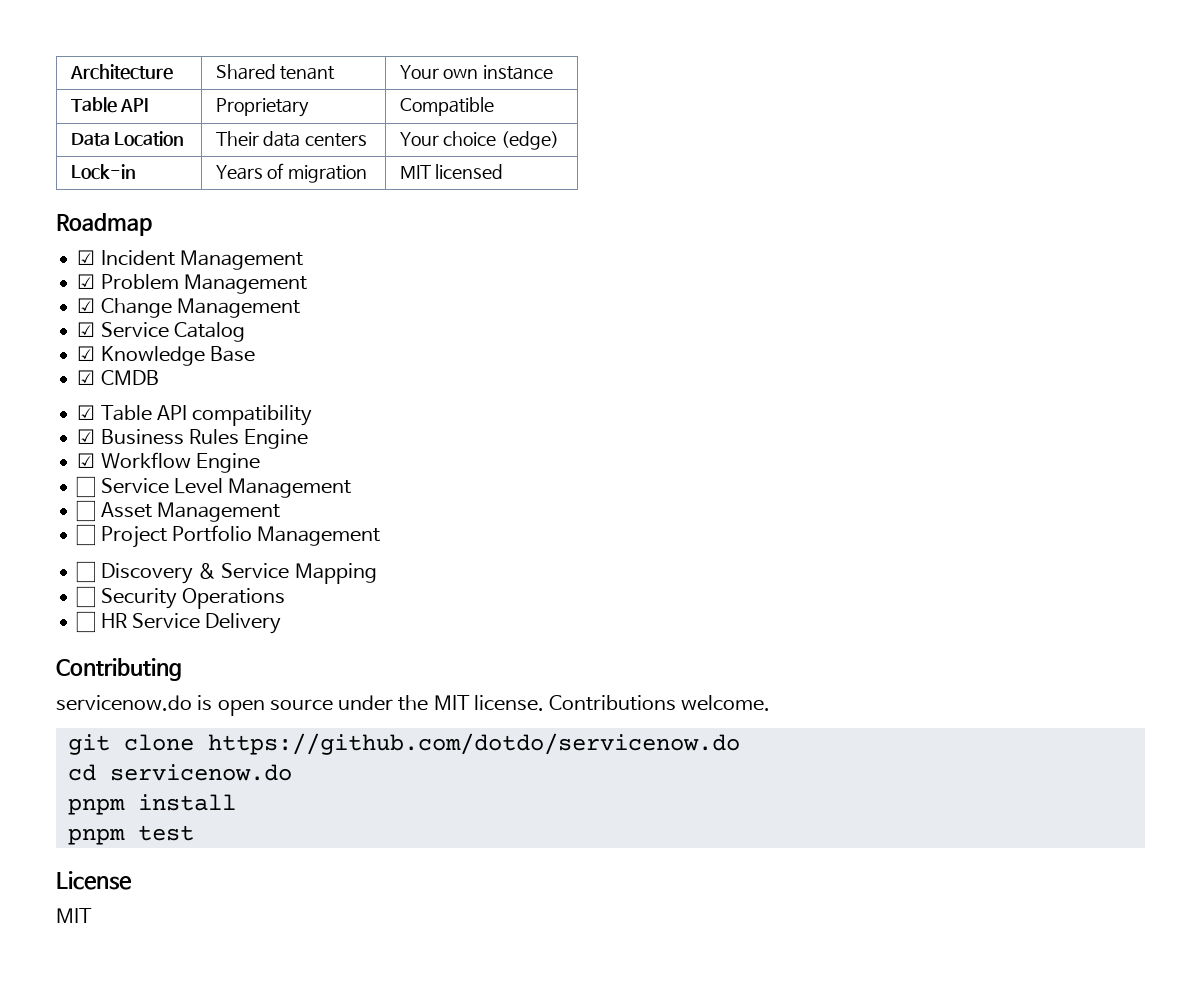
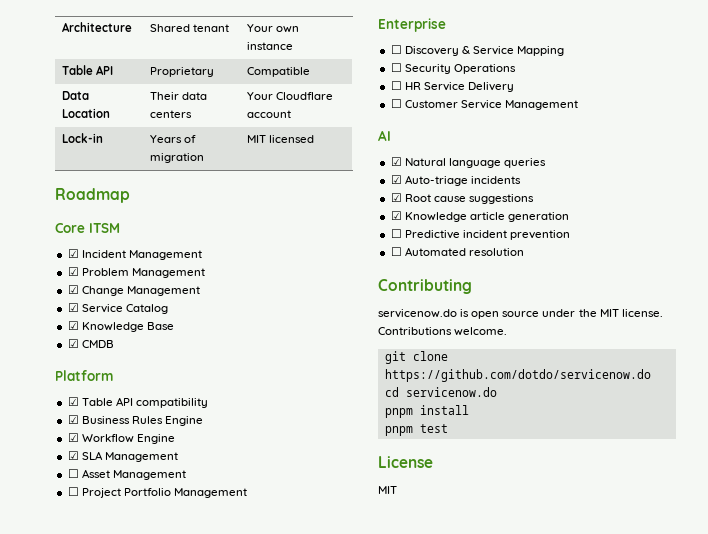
[443,131,559,150] choice (edge) -> [275,92,333,100] [246,110,291,118] Cloudflare account
(152, 224) none -> [55,223,120,233] // Core ITSM
(159, 377) none -> [55,370,113,381] // Platform
[76,476,223,498] ☐ Service Level -> [67,451,103,460] ☑ SLA
(381, 536) none -> [378,18,446,32] // Enterprise
(282, 623) none -> [390,99,578,110] [378,130,391,141] [390,157,546,168] [390,175,521,186] [390,193,534,204] [390,211,569,222] [390,229,570,240] [390,247,524,256] // ☐ Customer Service Management // AI // ☑ Natural language queries // ☑ Auto-triage incidents // ☑ Root cause suggestions // ☑ Knowledge article generation // ☐ Predictive incident prevention // ☐ Automated resolution

